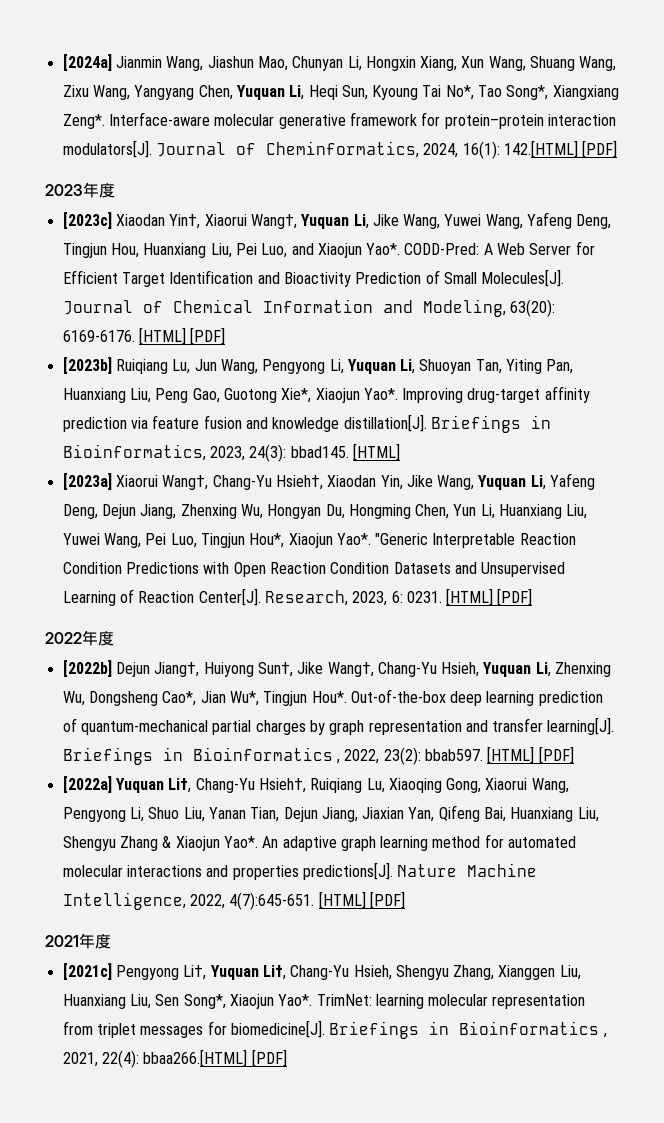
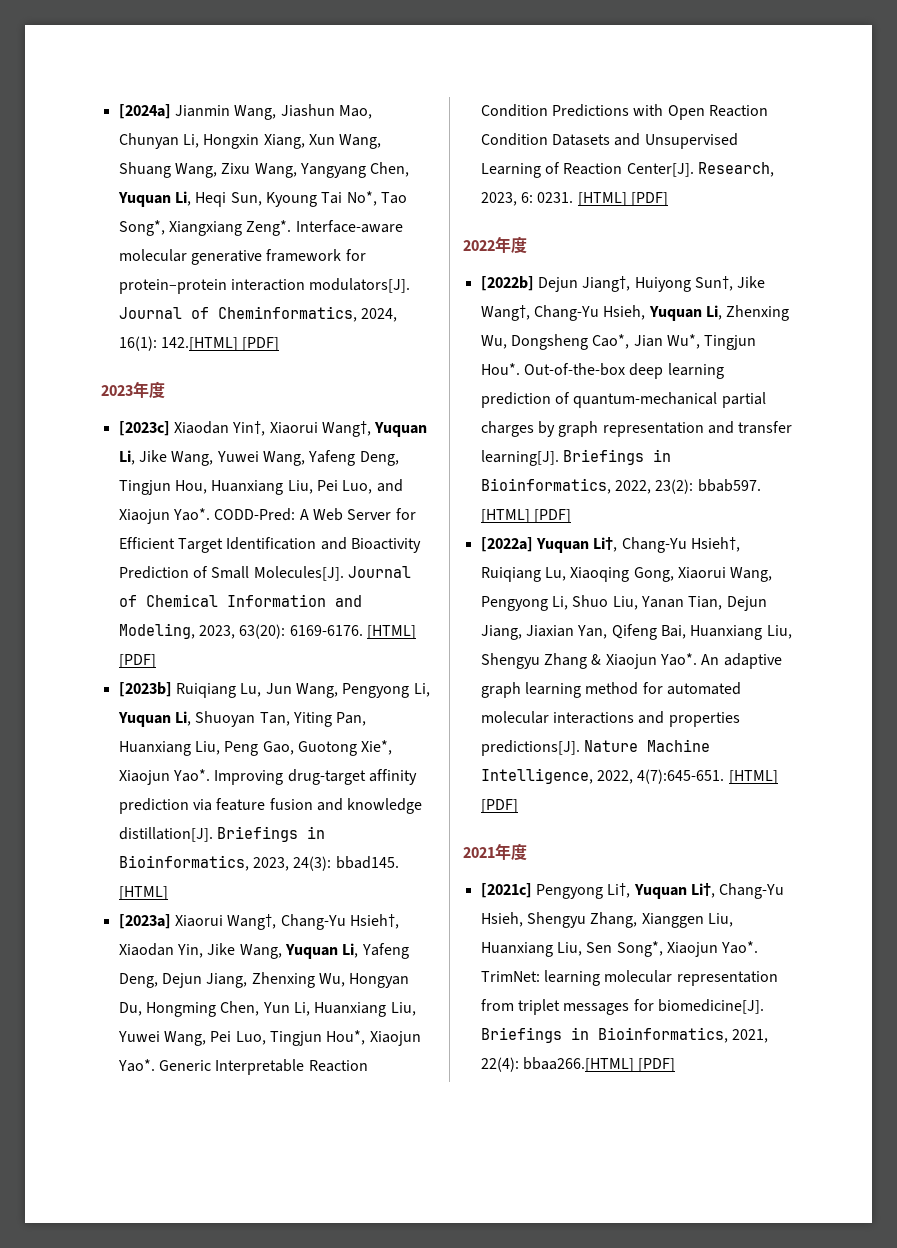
(506, 308) none -> [198,625,235,639] 2023,
[375,533,429,545] "Generic -> [158,1060,211,1071] Generic
[192,747,340,764] Bioinformatics , -> [480,478,611,494] Bioinformatics,
[459,1021,607,1038] Bioinformatics , -> [597,1027,728,1043] Bioinformatics,

